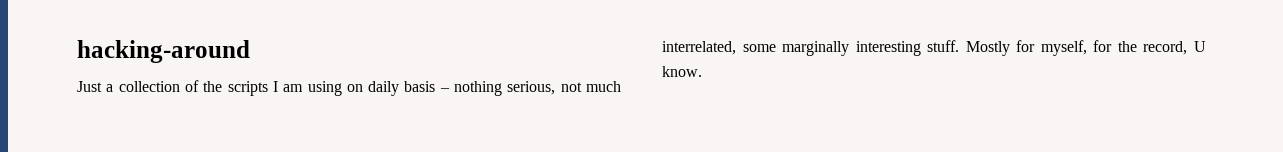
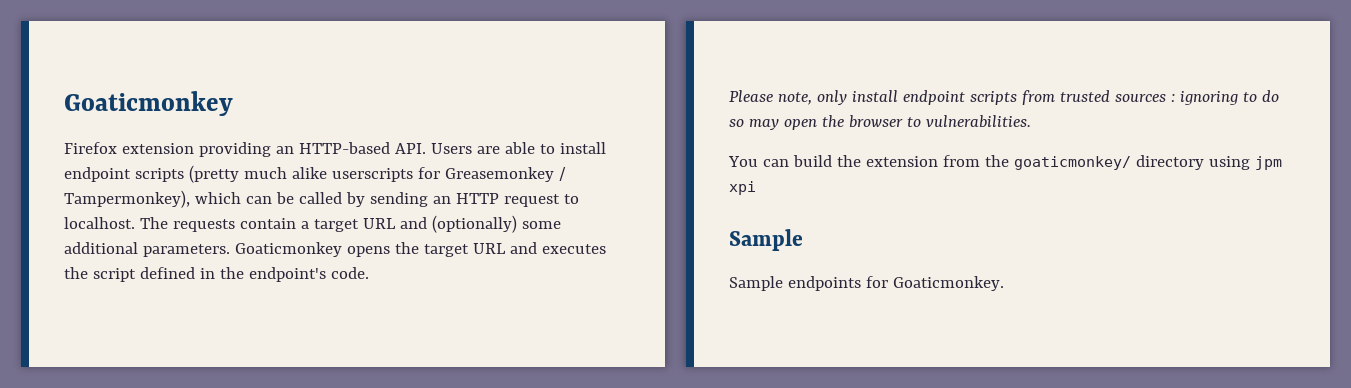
[77,40,250,63] [77,80,621,96] [662,40,1206,56] [662,66,702,77] hacking-around // Just a collection of the scripts I am using on daily basis – nothing serious, not much interrelated, some marginally interesting stuff. Mostly for myself, for the record, U know. -> [64,91,233,116] [64,142,606,157] [64,165,566,183] [64,190,579,208] [64,215,561,233] [64,242,606,257] [64,267,369,282] [729,90,1279,105] [729,115,1031,130] [728,155,1282,170] [729,181,756,195] [729,229,803,251] [729,276,1004,291] Goaticmonkey // Firefox extension providing an HTTP-based API. Users are able to install endpoint scripts (pretty much alike userscripts for Greasemonkey / Tampermonkey), which can be called by sending an HTTP request to localhost. The requests contain a target URL and (optionally) some additional parameters. Goaticmonkey opens the target URL and executes the script defined in the endpoint's code. // Please note, only install endpoint scripts from trusted sources : ignoring to do so may open the browser to vulnerabilities. // You can build the extension from the goaticmonkey/ directory using jpm xpi // Sample // Sample endpoints for Goaticmonkey.

